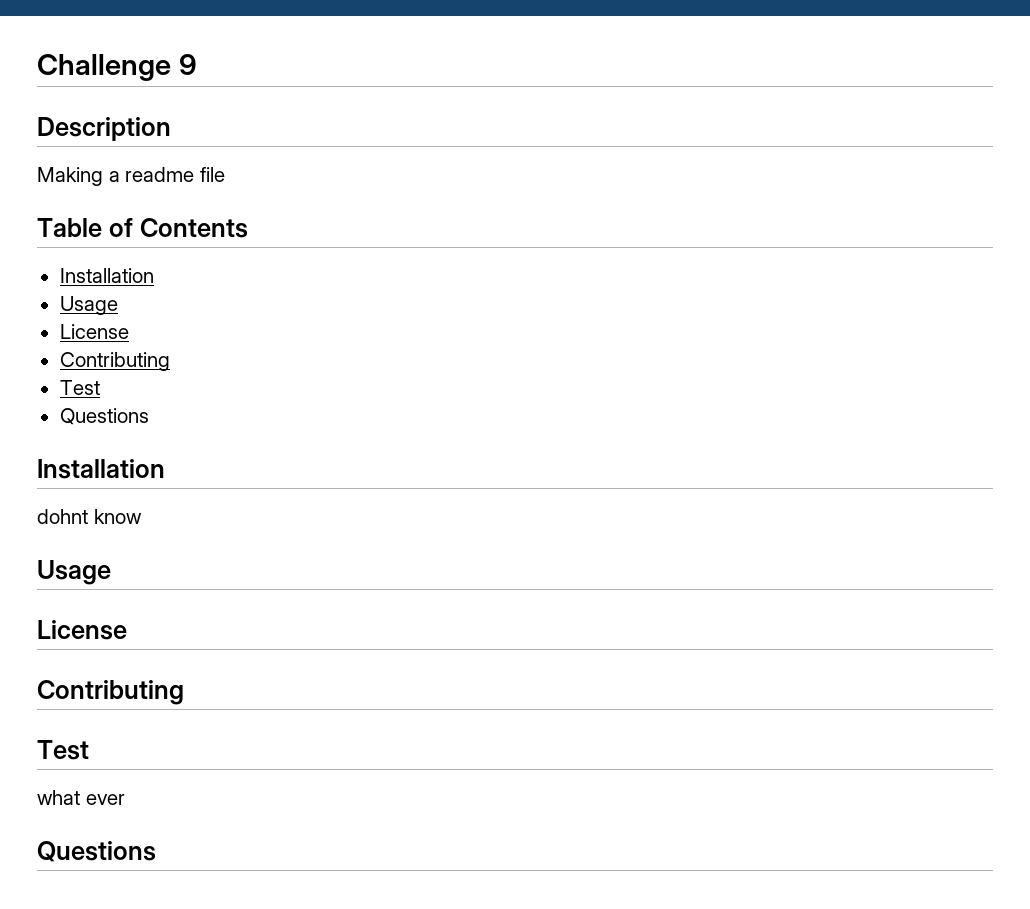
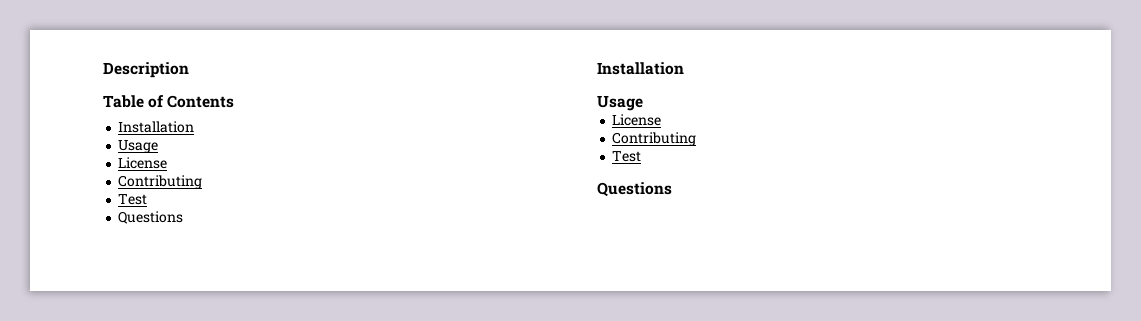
[37,54,197,81] Challenge 9 // -> (103, 70) none
[37,167,225,186] // Making a readme file -> (189, 70) none
[37,509,142,524] [37,560,111,585] [37,620,127,640] [37,680,184,705] [37,740,89,760] [37,790,125,805] // dohnt know // Usage // License // Contributing // Test // what ever -> [597,95,643,111] [612,114,662,126] [612,132,697,146] [612,151,642,162] // Usage // License // Contributing // Test

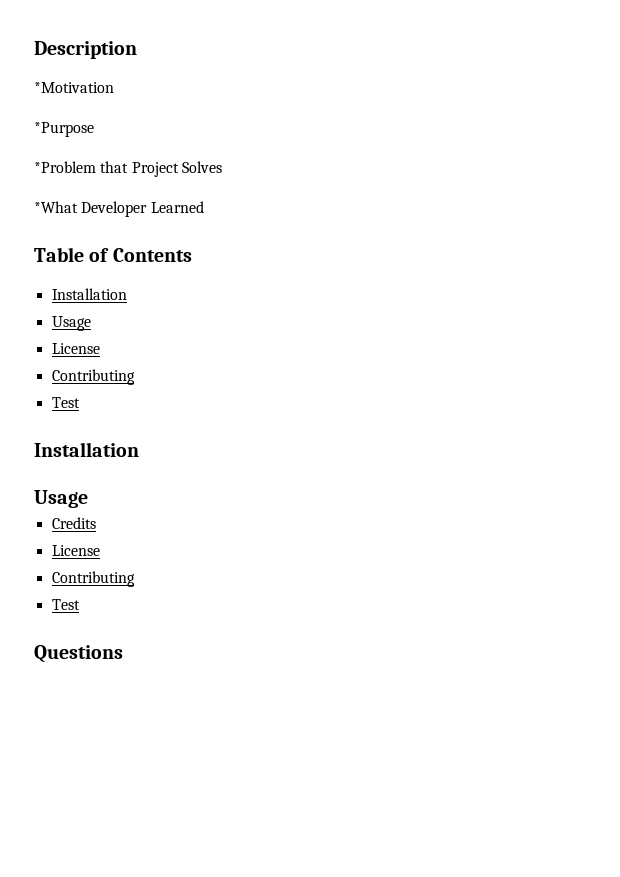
(189, 70) none -> [34,82,114,93] [34,122,94,137] [34,161,222,177] [34,201,204,217] // *Motivation // *Purpose // *Problem that Project Solves // *What Developer Learned
[118,211,184,224] [597,62,684,75] [597,95,643,111] // Questions // Installation // Usage -> [34,442,139,457] [34,490,88,508] [51,517,96,529] // Installation // Usage // Credits

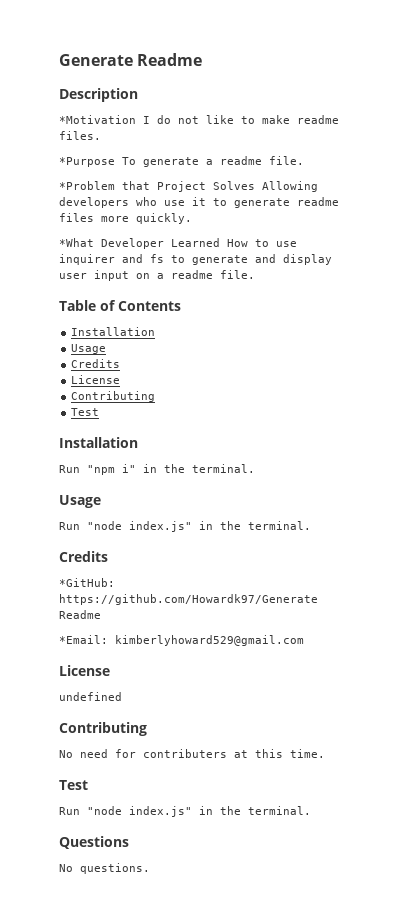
(34, 50) none -> [59,53,203,66] Generate Readme //
[34,122,94,137] [34,161,222,177] [34,201,204,217] // *Purpose // *Problem that Project Solves // *What Developer Learned -> [143,115,339,124] [59,131,101,140] [59,156,304,167] [59,181,318,192] [59,197,339,208] [59,213,192,224] [59,238,297,249] [59,254,332,265] [59,270,255,281] I do not like to make readme files. // *Purpose To generate a readme file. // *Problem that Project Solves Allowing developers who use it to generate readme files more quickly. // *What Developer Learned How to use inquirer and fs to generate and display user input on a readme file.
[51,343,100,354] [51,369,135,385] [51,397,80,408] [34,442,139,457] [34,490,88,508] // License // Contributing // Test // Installation // Usage -> (107, 349) none
(80, 604) none -> [59,437,138,448] [59,464,255,475] [59,495,101,508] [59,521,311,532] [59,551,108,562] [59,578,115,587] [59,594,318,605] [59,610,101,619] [59,635,304,646] [59,665,110,676] [59,692,122,701] [59,722,147,736] [59,749,325,758] [59,780,88,790] [59,806,311,817] // Installation // Run "npm i" in the terminal. // Usage // Run "node index.js" in the terminal. // Credits // *GitHub: https://github.com/Howardk97/Generate Readme // *Email: kimberlyhoward529@gmail.com // License // undefined // Contributing // No need for contributers at this time. // Test // Run "node index.js" in the terminal.
(123, 654) none -> [59,863,150,874] // No questions.

